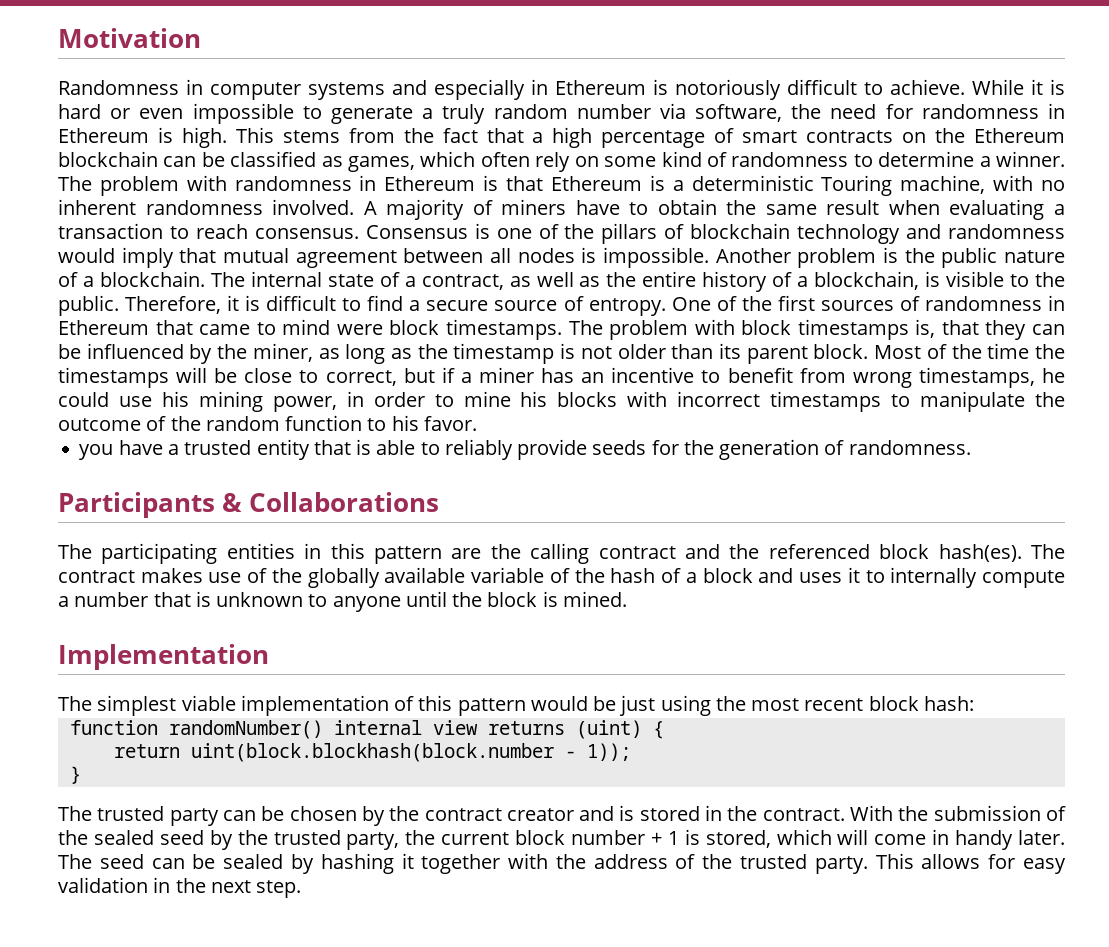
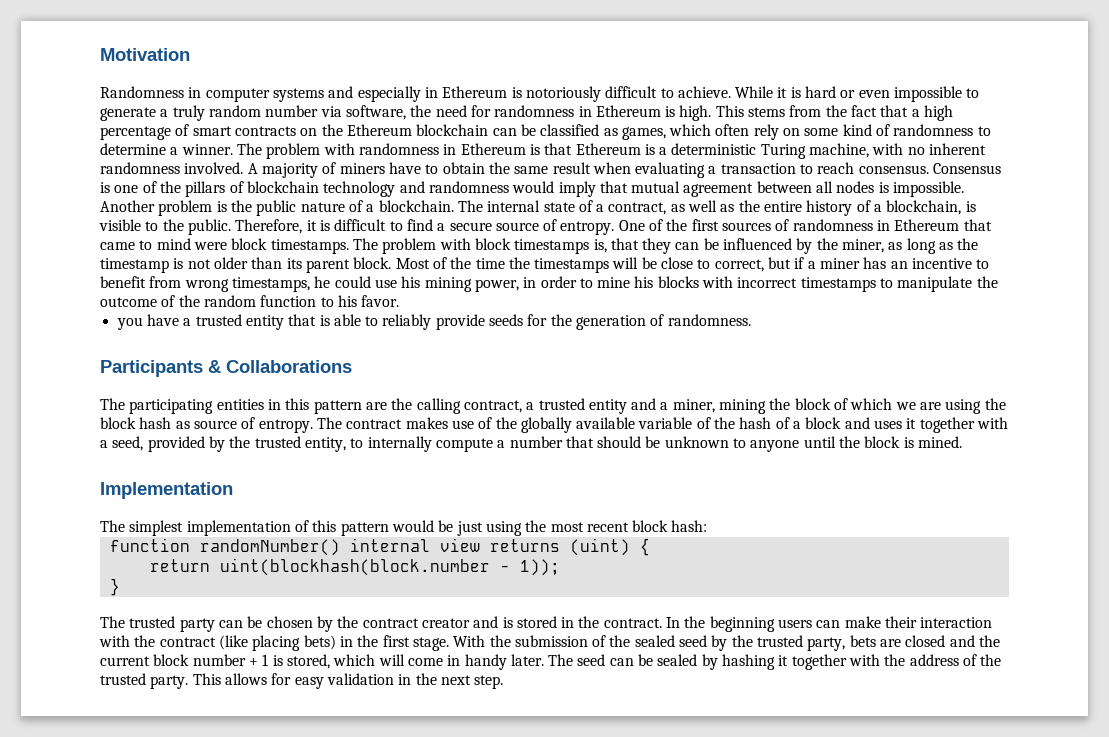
[821,175,893,196] Touring -> [760,144,806,159] Turing
[598,544,1022,562] contract and the referenced block hash(es). -> [463,398,1006,414] [100,417,313,433] contract, a trusted entity and a miner, mining the block of which we are using the block hash as source of entropy.
(860, 575) none -> [919,417,1009,433] [100,436,346,452] together with a seed, provided by the trusted entity,
[195,591,211,607] is -> [597,436,661,448] should be
[181,695,236,711] viable -> (184, 528) none
[190,743,554,762] uint(block.blockhash(block.number -> [219,558,490,576] uint(blockhash(block.number
(845, 814) none -> [666,616,993,632] [99,635,449,651] In the beginning users can make their interaction with the contract (like placing bets) in the first stage.
(400, 841) none -> [849,635,975,647] bets are closed and

